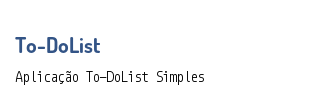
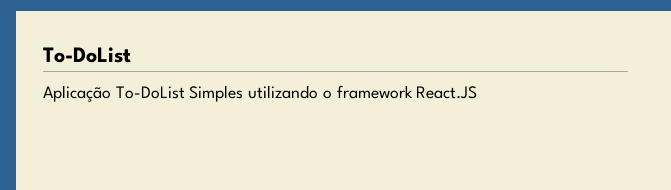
(204, 78) none -> [248,85,478,99] utilizando o framework React.JS

